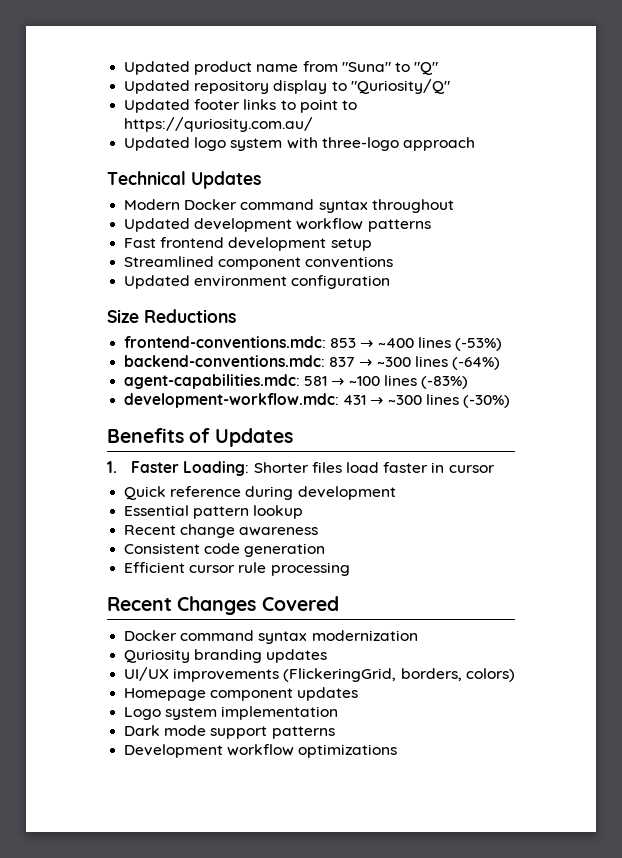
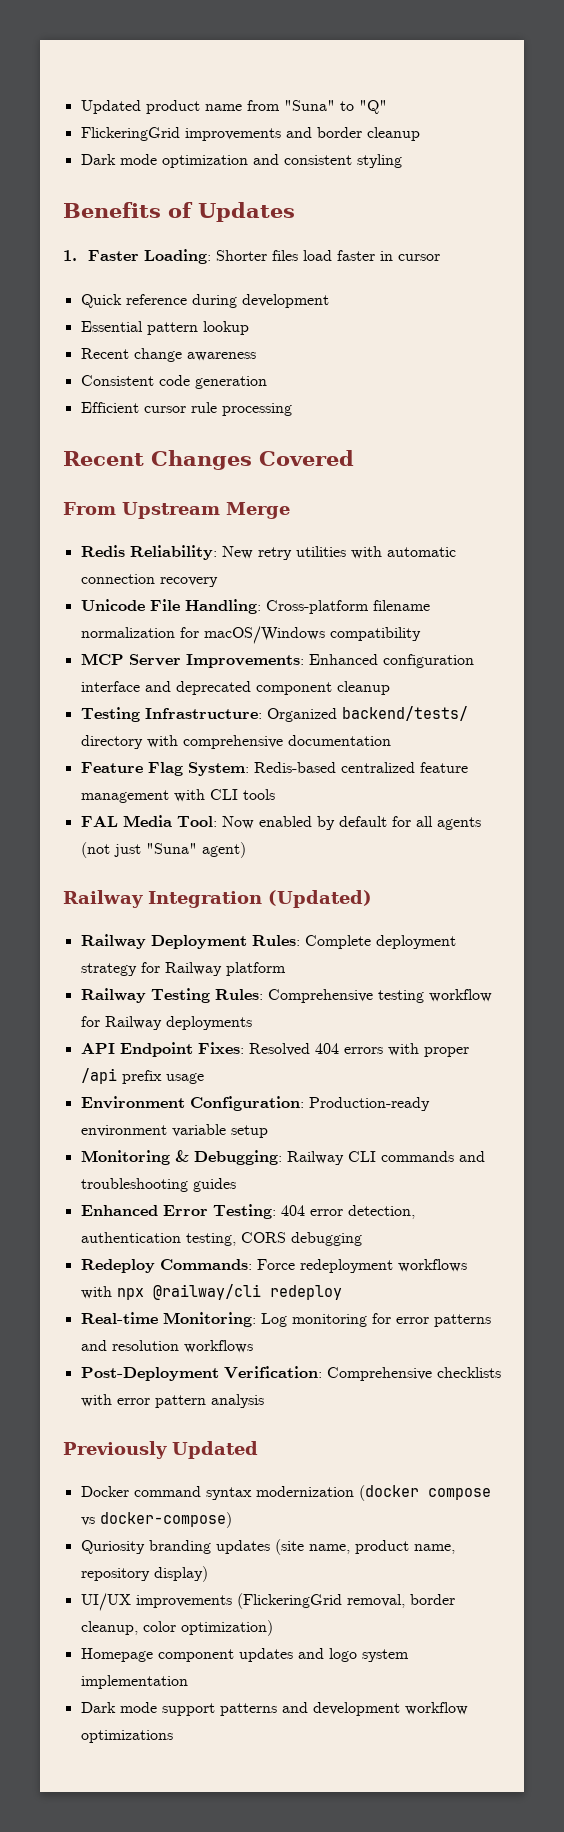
[124,79,450,94] [124,99,357,113] [124,117,314,132] [124,137,475,151] [107,171,261,189] [124,199,454,213] [124,218,431,232] [124,237,372,251] [124,256,394,270] [124,275,391,289] [107,309,236,323] [124,336,502,351] [124,355,500,370] [124,374,468,389] [124,393,510,408] Updated repository display to "Quriosity/Q" // Updated footer links to point to https://quriosity.com.au/ // Updated logo system with three-logo approach // Technical Updates // Modern Docker command syntax throughout // Updated development workflow patterns // Fast frontend development setup // Streamlined component conventions // Updated environment configuration // Size Reductions // frontend-conventions.mdc: 853 → ~400 lines (-53%) // backend-conventions.mdc: 837 → ~300 lines (-64%) // agent-capabilities.mdc: 581 → ~100 lines (-83%) // development-workflow.mdc: 431 → ~300 lines (-30%) -> [80,127,420,141] [80,154,402,168] FlickeringGrid improvements and border cleanup // Dark mode optimization and consistent styling
(339, 603) none -> [63,502,290,519] [80,545,456,560] [80,574,218,587] [80,599,430,614] [80,626,421,644] [80,653,474,668] [80,681,390,695] [80,706,468,722] [80,735,391,749] [80,762,468,776] [80,789,275,803] [80,815,481,830] [80,842,246,858] [63,890,372,908] [80,934,456,949] [80,962,286,976] [80,988,492,1003] [80,1016,252,1030] [80,1042,469,1057] [80,1068,204,1084] [80,1096,430,1111] [80,1124,268,1138] [80,1150,485,1165] [80,1178,236,1192] [80,1204,415,1219] [80,1232,362,1246] [80,1259,467,1273] [80,1284,342,1300] [80,1312,491,1327] [80,1340,253,1353] [80,1366,501,1381] [80,1394,264,1408] [63,1441,258,1459] // From Upstream Merge // Redis Reliability: New retry utilities with automatic connection recovery // Unicode File Handling: Cross-platform filename normalization for macOS/Windows compatibility // MCP Server Improvements: Enhanced configuration interface and deprecated component cleanup // Testing Infrastructure: Organized backend/tests/ directory with comprehensive documentation // Feature Flag System: Redis-based centralized feature management with CLI tools // FAL Media Tool: Now enabled by default for all agents (not just "Suna" agent) // Railway Integration (Updated) // Railway Deployment Rules: Complete deployment strategy for Railway platform // Railway Testing Rules: Comprehensive testing workflow for Railway deployments // API Endpoint Fixes: Resolved 404 errors with proper /api prefix usage // Environment Configuration: Production-ready environment variable setup // Monitoring & Debugging: Railway CLI commands and troubleshooting guides // Enhanced Error Testing: 404 error detection, authentication testing, CORS debugging // Redeploy Commands: Force redeployment workflows with npx @railway/cli redeploy // Real-time Monitoring: Log monitoring for error patterns and resolution workflows // Post-Deployment Verification: Comprehensive checklists with error pattern analysis // Previously Updated
(418, 635) none -> [358,1485,491,1501] [80,1512,232,1528] (docker compose vs docker-compose)
[124,667,515,682] // UI/UX improvements (FlickeringGrid, borders, colors) -> [274,1539,455,1555] [80,1566,208,1582] [80,1593,455,1611] [80,1620,273,1636] (site name, product name, repository display) // UI/UX improvements (FlickeringGrid removal, border cleanup, color optimization)
[124,707,162,720] // Logo -> [297,1648,357,1662] and logo
[124,744,224,758] // Development -> [281,1702,400,1716] and development

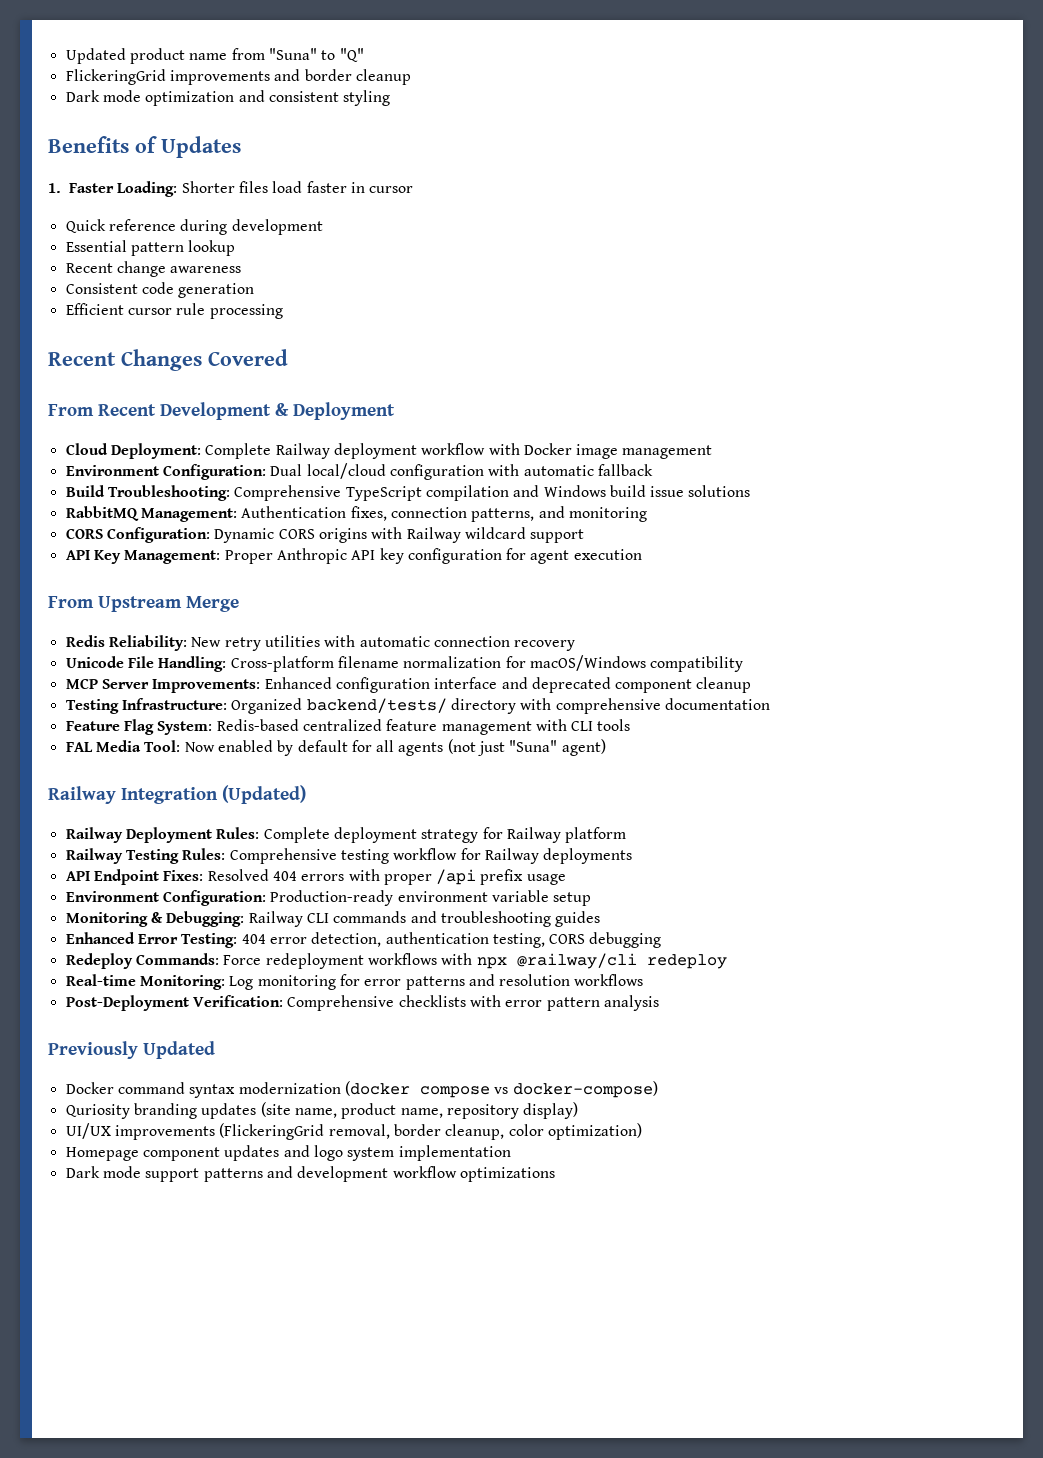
(354, 458) none -> [48,402,395,420] [65,443,713,459] [65,463,653,480] [65,485,751,501] [65,506,647,522] [65,527,585,543] [65,548,642,564] // From Recent Development & Deployment // Cloud Deployment: Complete Railway deployment workflow with Docker image management // Environment Configuration: Dual local/cloud configuration with automatic fallback // Build Troubleshooting: Comprehensive TypeScript compilation and Windows build issue solutions // RabbitMQ Management: Authentication fixes, connection patterns, and monitoring // CORS Configuration: Dynamic CORS origins with Railway wildcard support // API Key Management: Proper Anthropic API key configuration for agent execution

